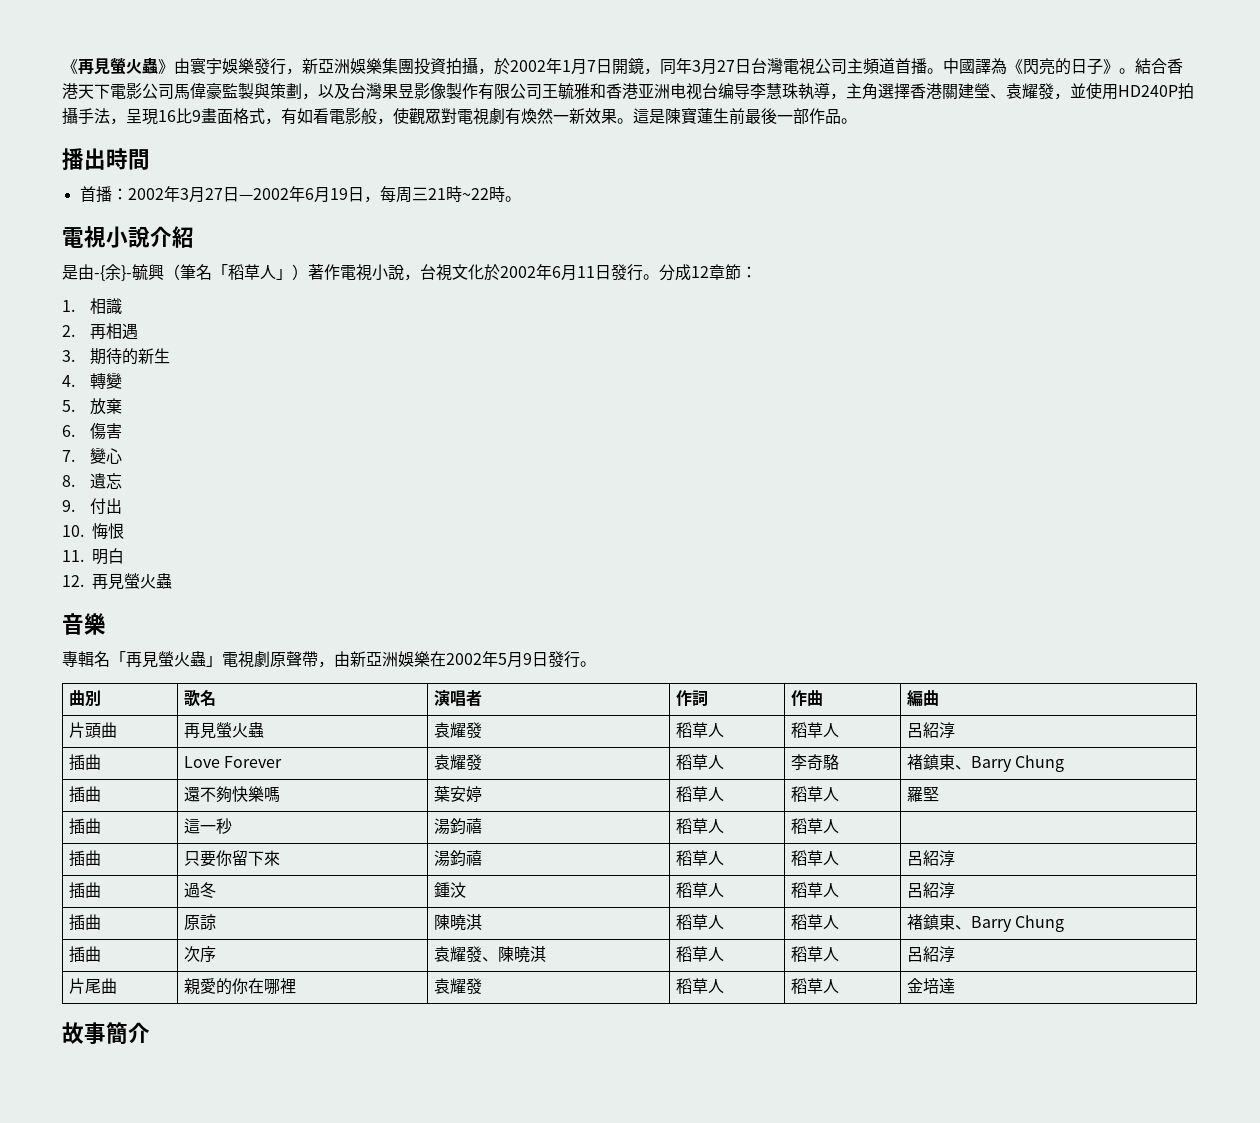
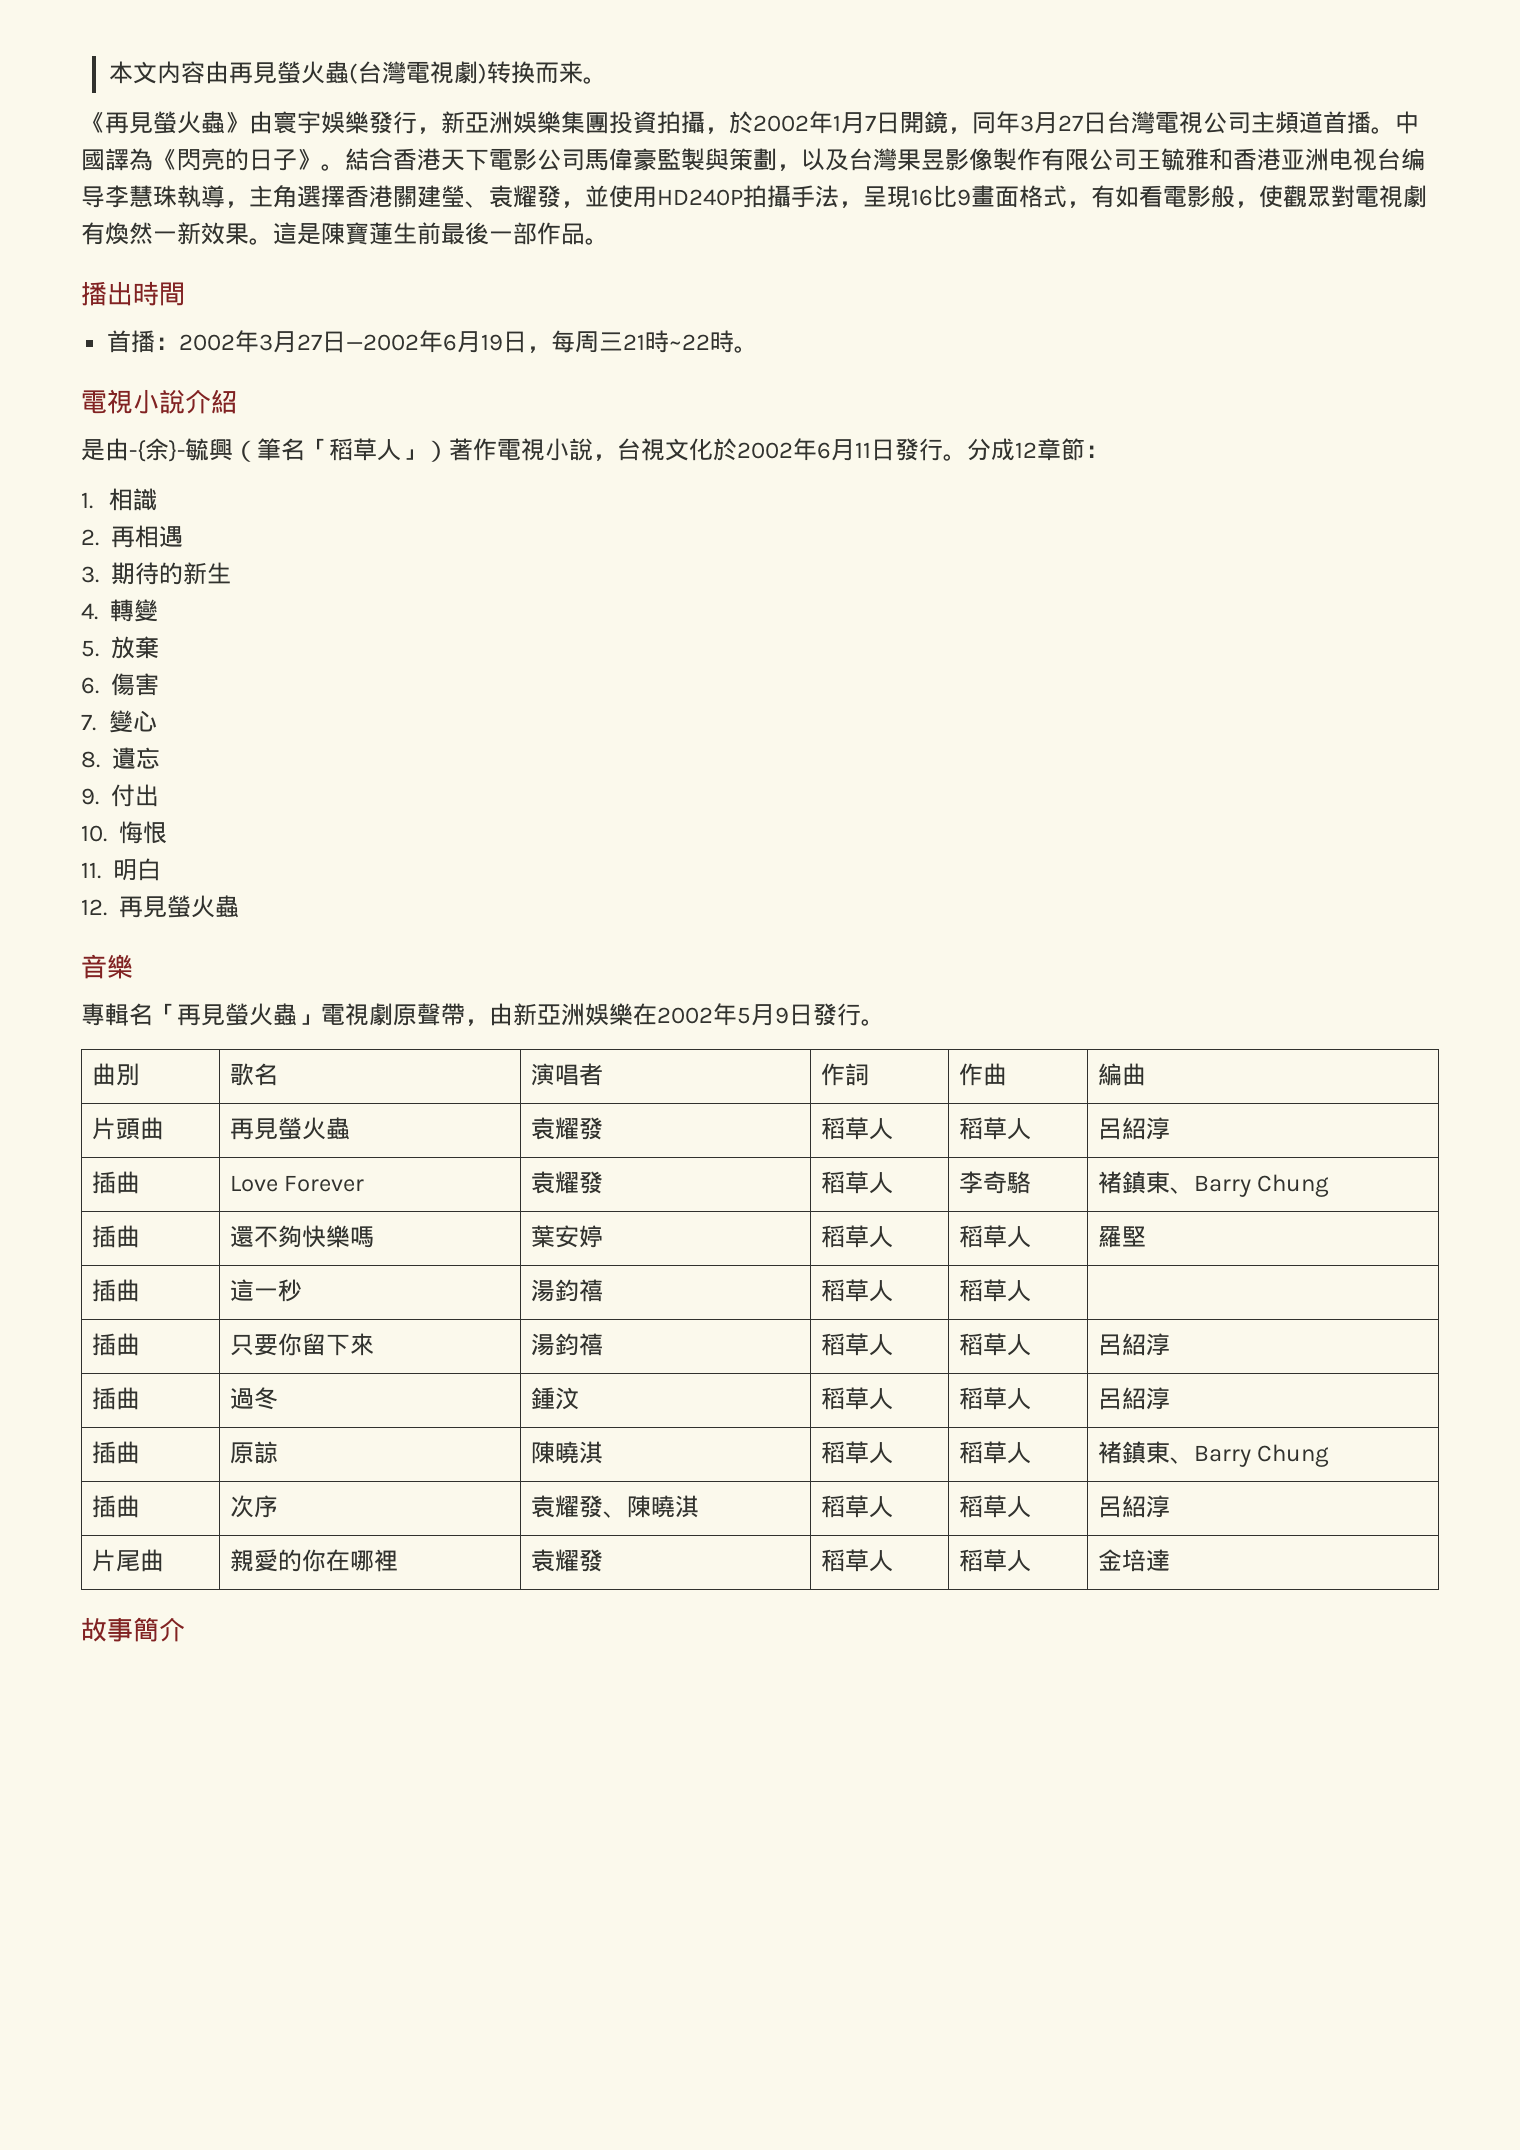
(62, 66) none -> [109,61,608,84] 本文内容由再見螢火蟲(台灣電視劇)转换而来。 //

